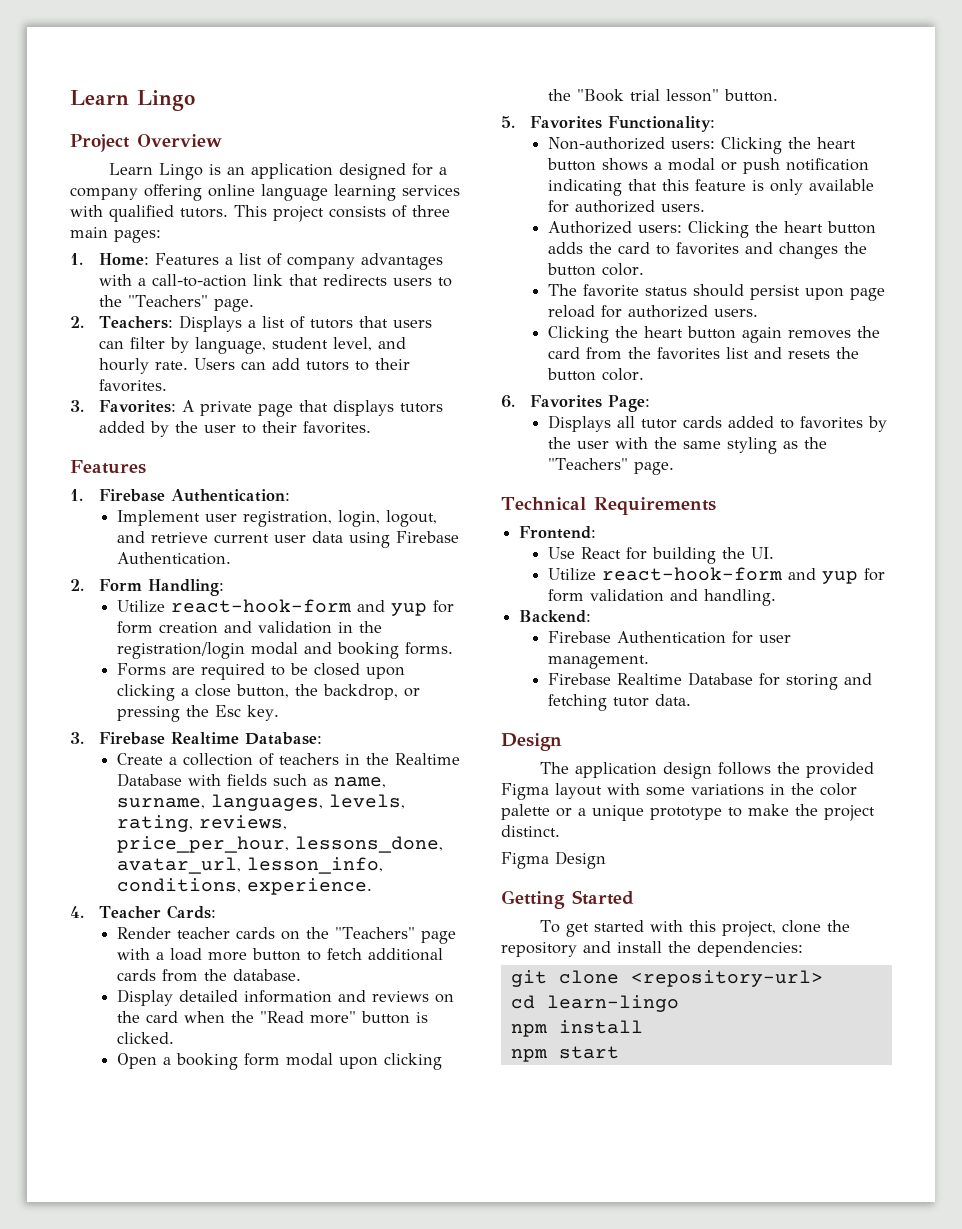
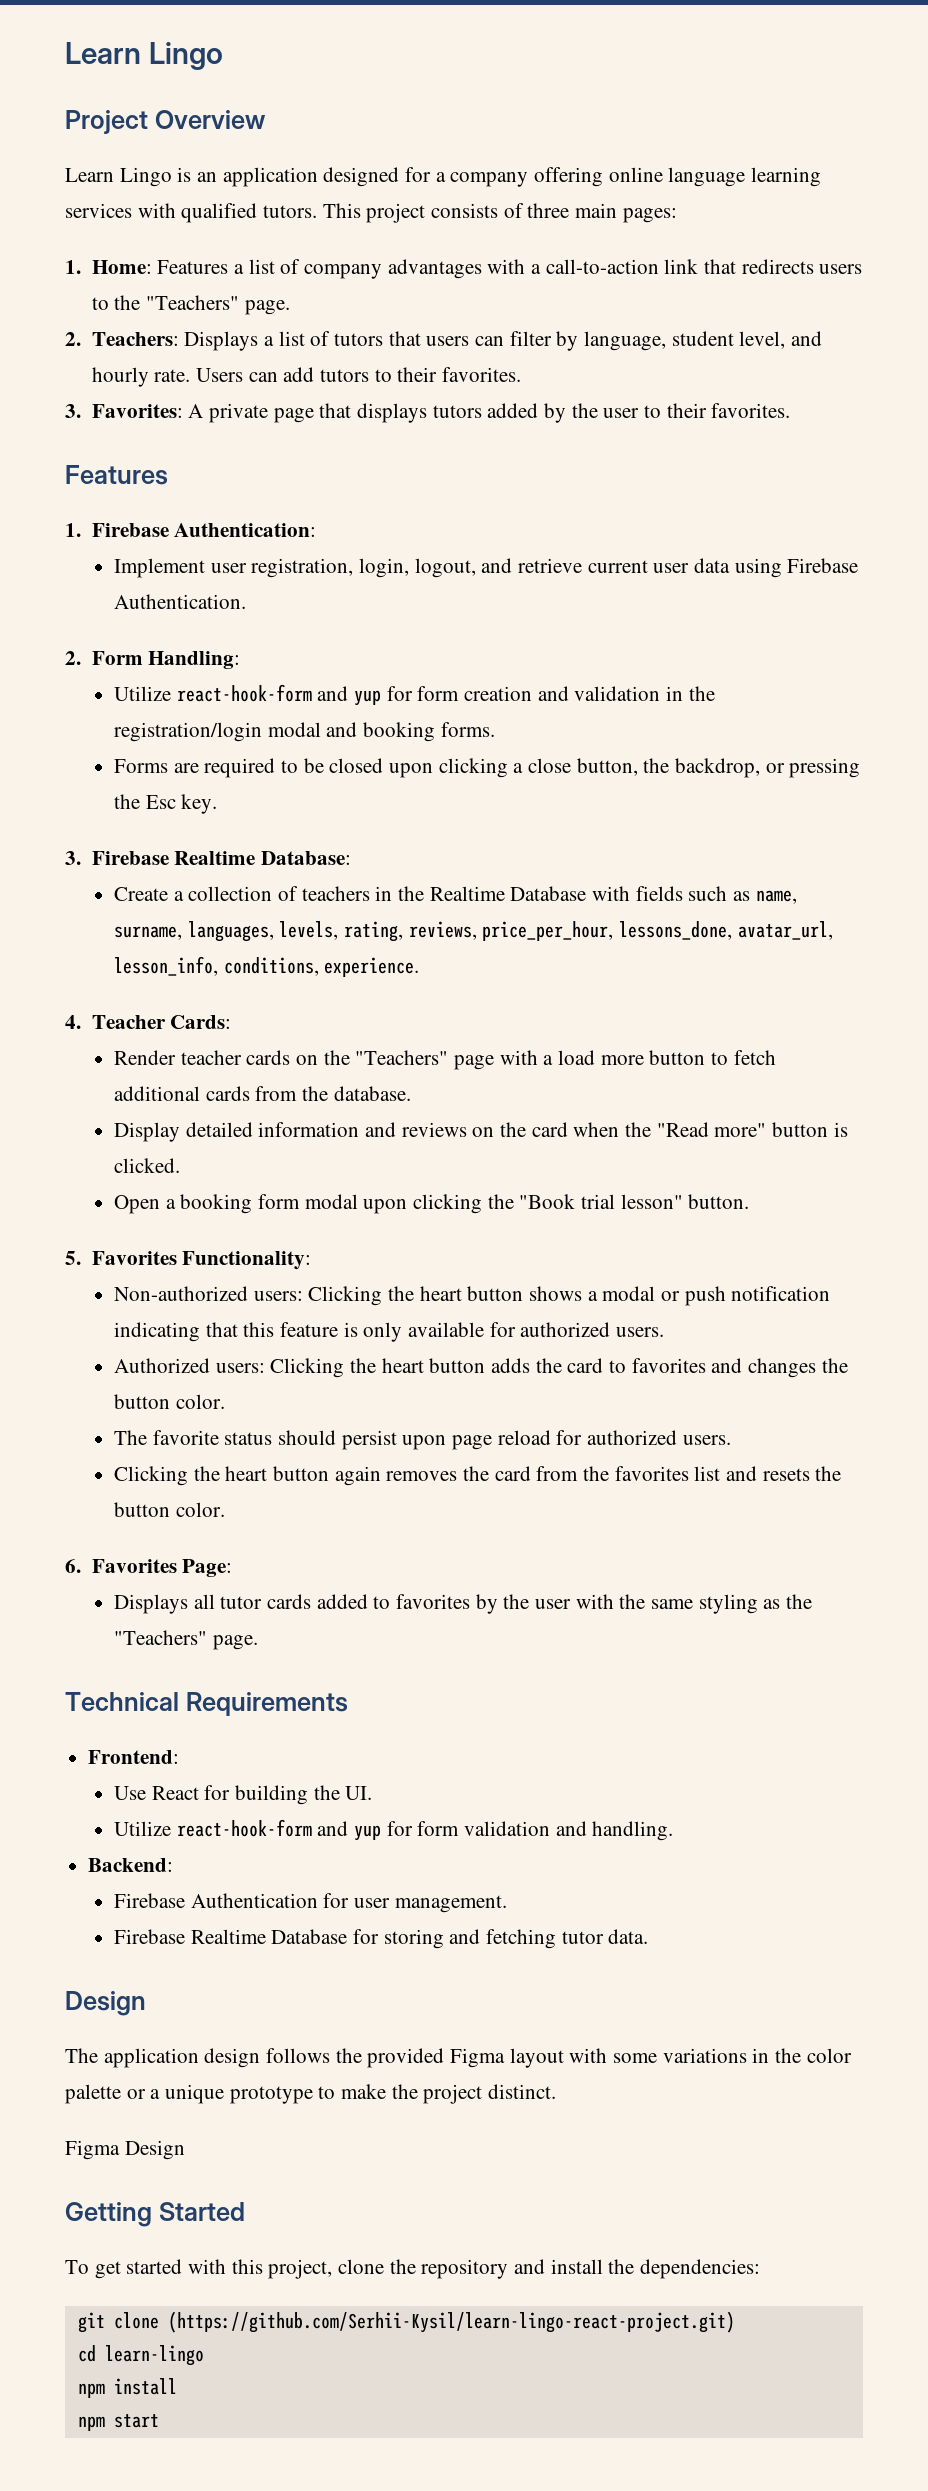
[630,970,823,987] <repository-url> -> [167,2311,735,2333] (https://github.com/Serhii-Kysil/learn-lingo-react-project.git)

